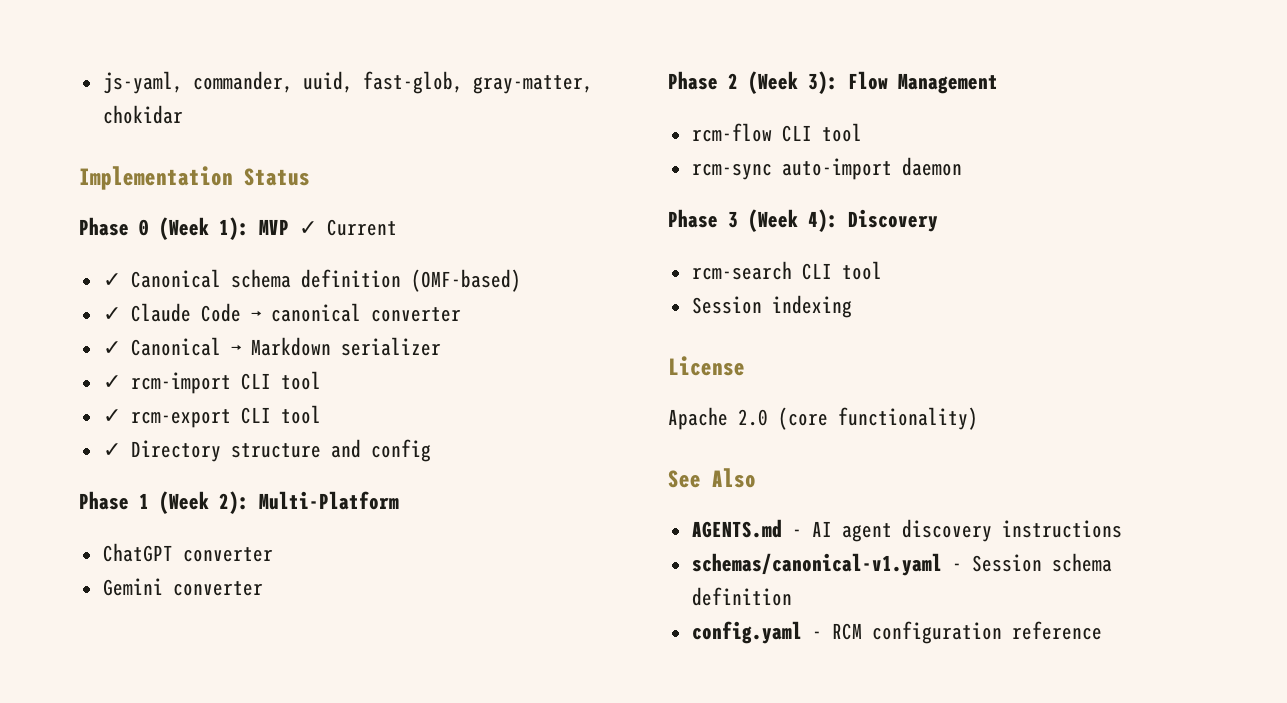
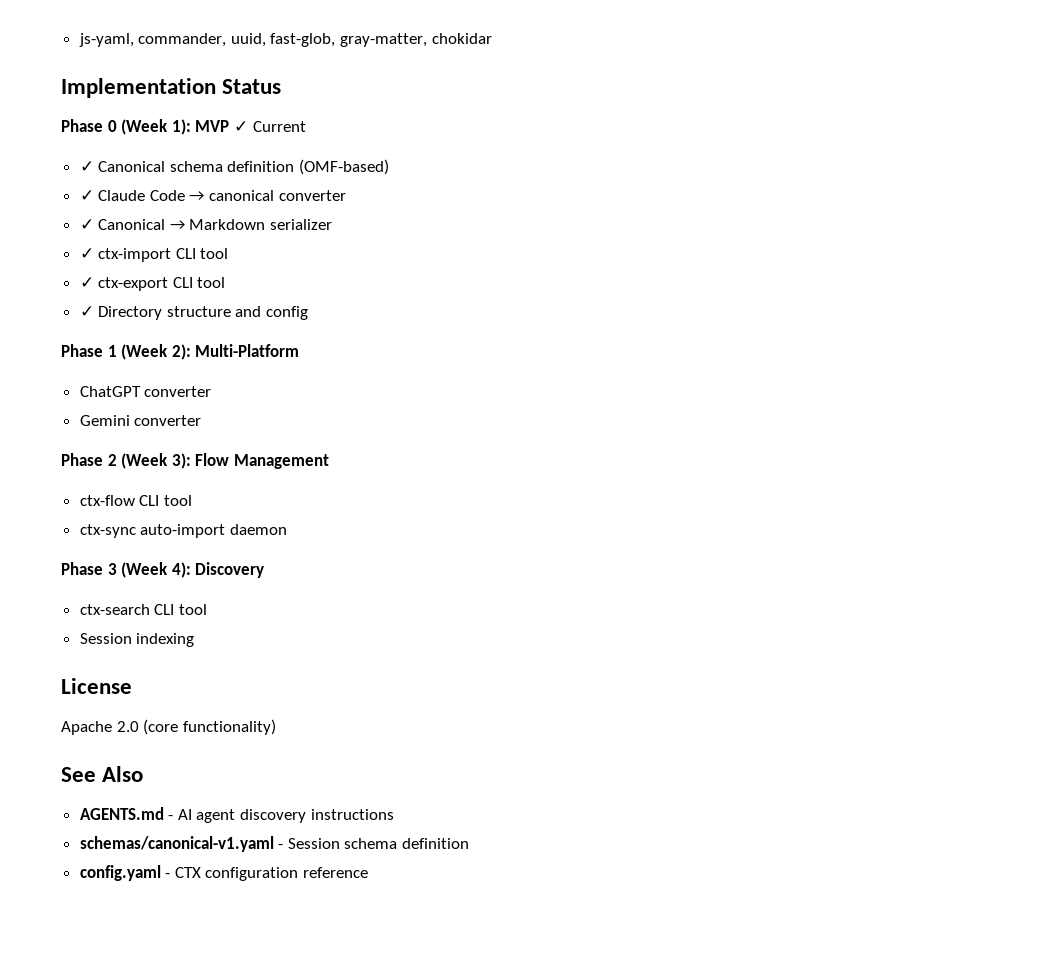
[130,371,321,394] [102,409,231,428] rcm-import CLI tool // ✓ rcm-export -> [98,248,229,262] [79,277,169,291] ctx-import CLI tool // ✓ ctx-export
[691,123,862,142] [691,163,772,180] rcm-flow CLI tool // rcm-sync -> [79,495,192,506] [79,524,136,538] ctx-flow CLI tool // ctx-sync
[691,261,792,280] rcm-search -> [79,604,150,615] ctx-search
[831,623,862,640] RCM -> [174,867,201,878] CTX

